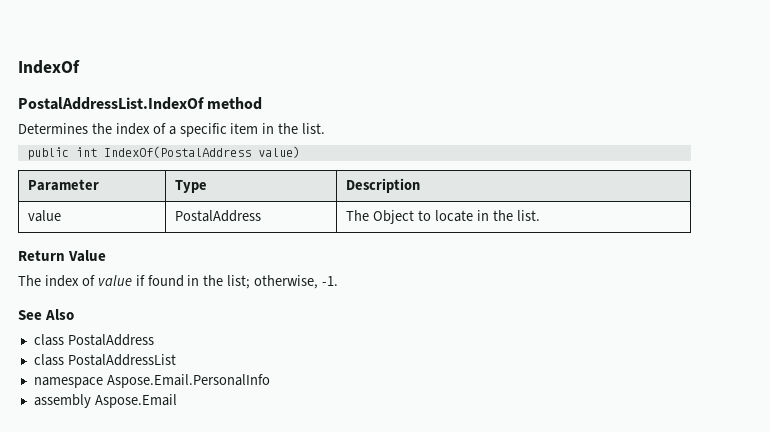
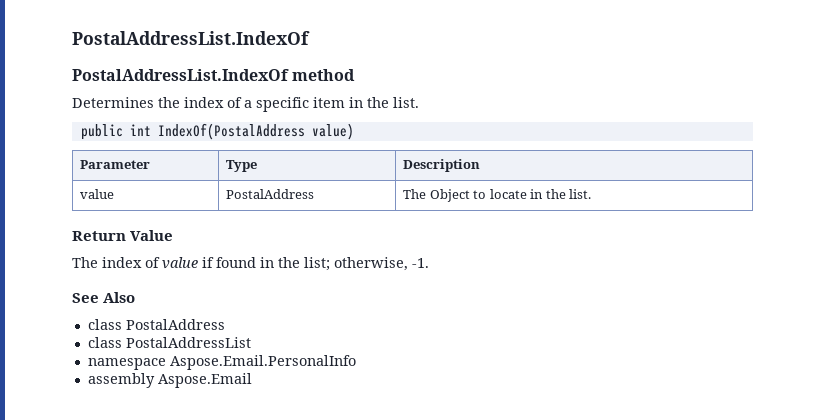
[18,60,80,74] IndexOf -> [72,31,310,45] PostalAddressList.IndexOf

